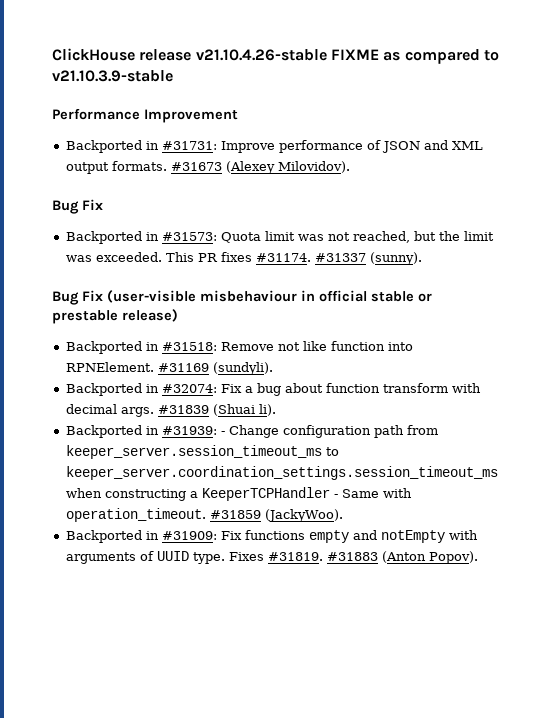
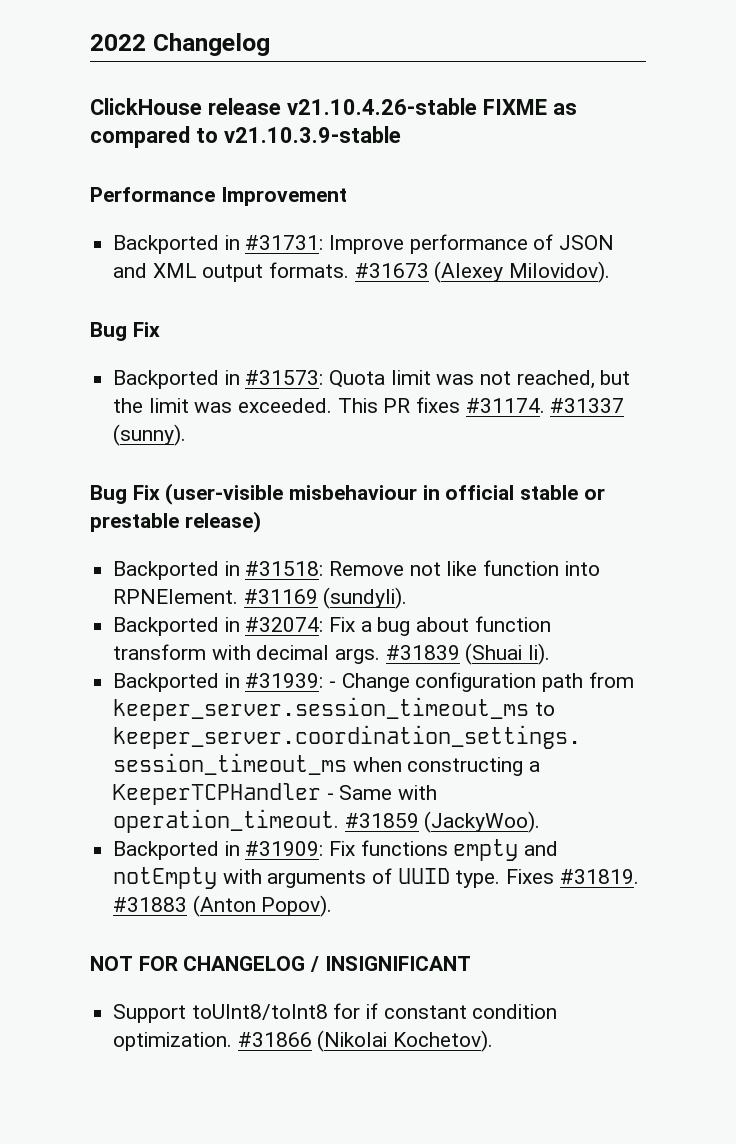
(52, 54) none -> [90,33,270,56] 2022 Changelog //
(478, 557) none -> [90,956,471,972] [113,1003,558,1023] [113,1030,494,1052] // NOT FOR CHANGELOG / INSIGNIFICANT // Support toUInt8/toInt8 for if constant condition optimization. #31866 (Nikolai Kochetov).

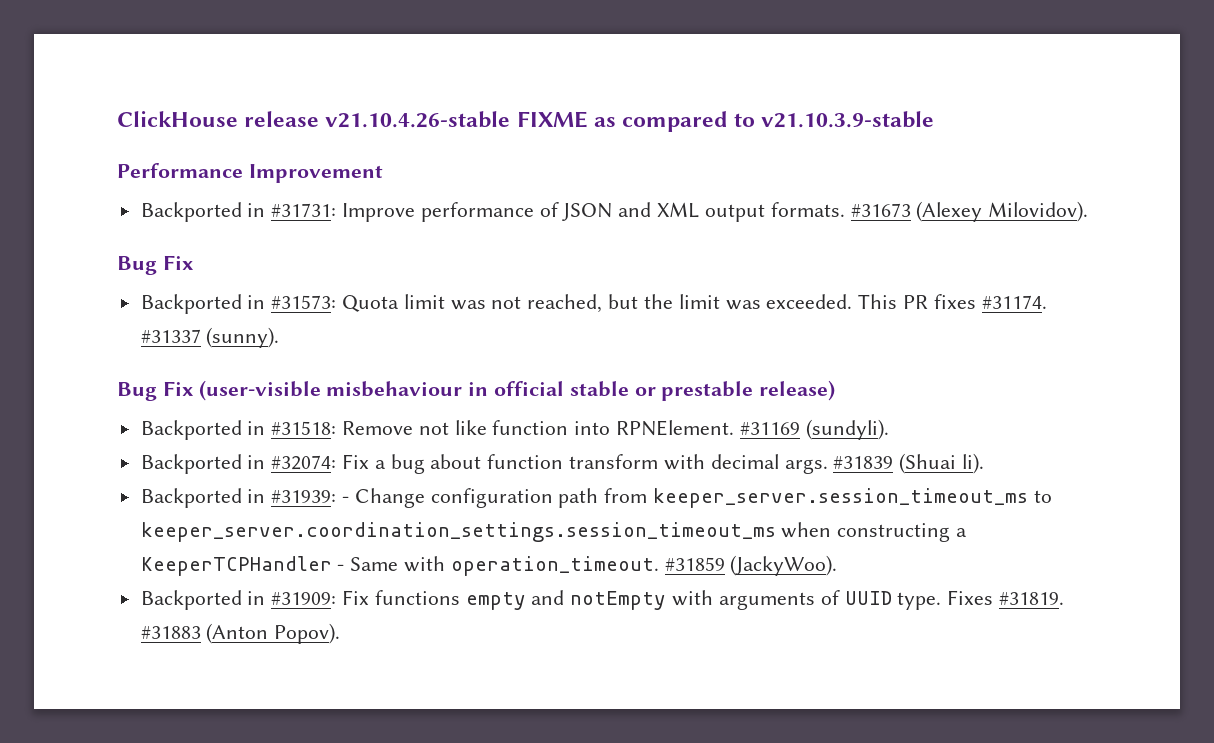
[90,33,270,56] 2022 Changelog // -> (117, 119) none
[90,956,471,972] [113,1003,558,1023] [113,1030,494,1052] // NOT FOR CHANGELOG / INSIGNIFICANT // Support toUInt8/toInt8 for if constant condition optimization. #31866 (Nikolai Kochetov). -> (341, 633) none

